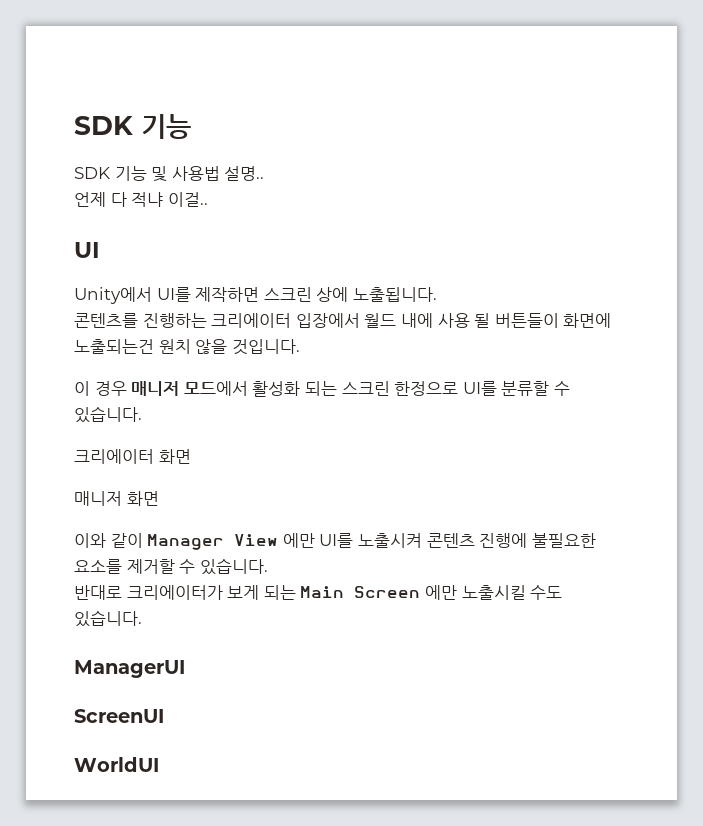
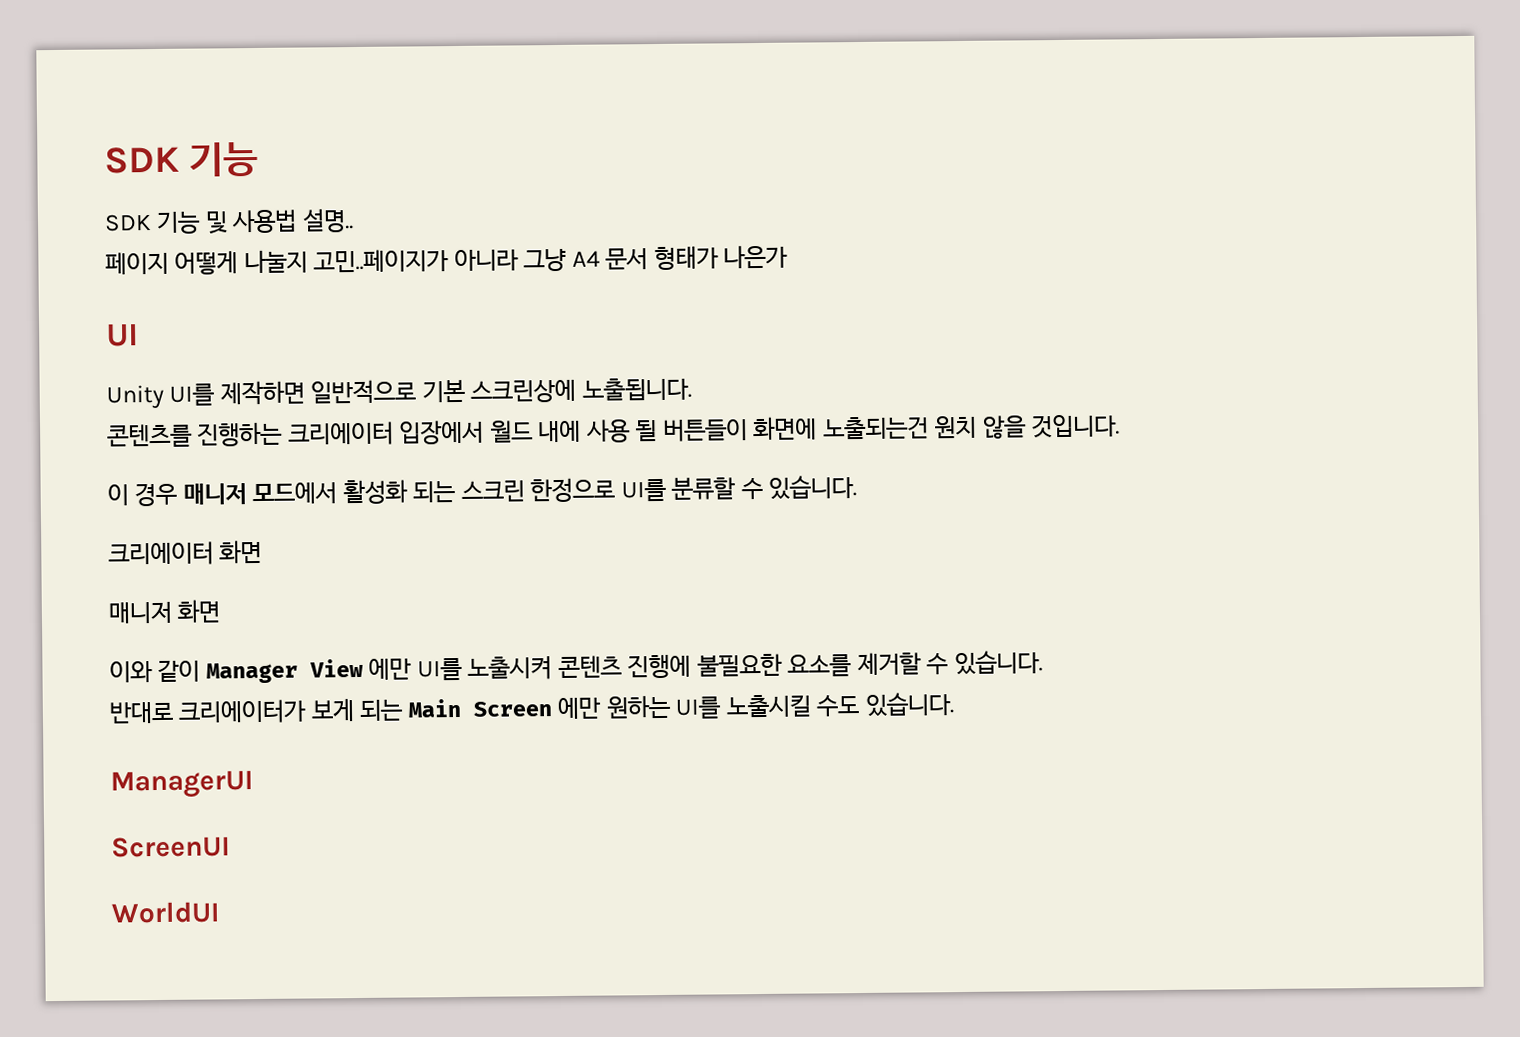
[74,192,208,207] 언제 다 적냐 이걸.. -> [105,244,789,275] 페이지 어떻게 나눌지 고민..페이지가 아니라 그냥 A4 문서 형태가 나은가
[74,287,152,304] Unity에서 -> [106,384,164,409] Unity
[263,287,349,302] 스크린 상에 -> [310,379,577,405] 일반적으로 기본 스크린상에
(457, 592) none -> [605,694,722,719] 원하는 UI를

